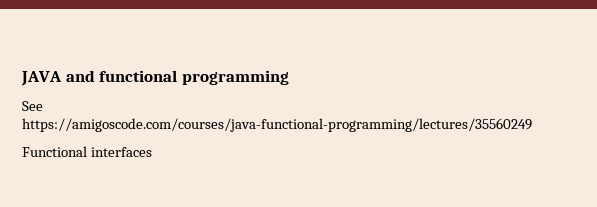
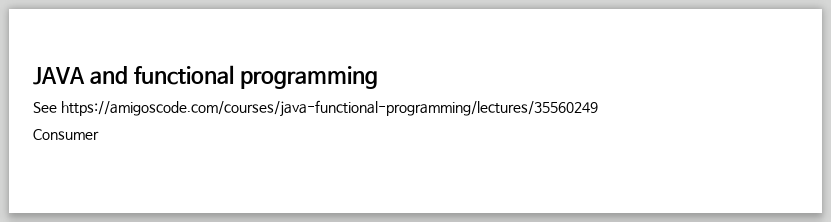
[22,146,152,157] Functional interfaces -> [33,129,99,140] Consumer

